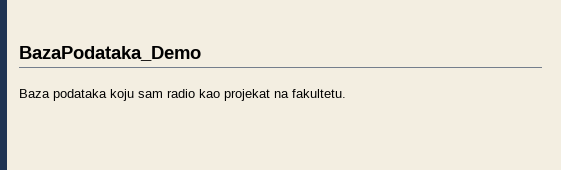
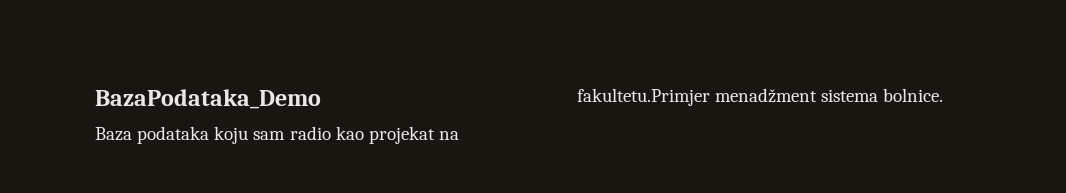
[292,89,346,98] fakultetu. -> [577,88,944,106] fakultetu.Primjer menadžment sistema bolnice.

